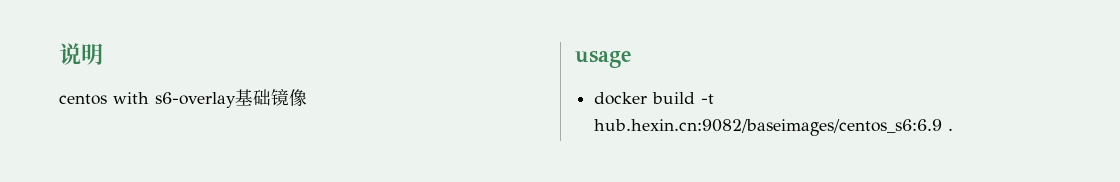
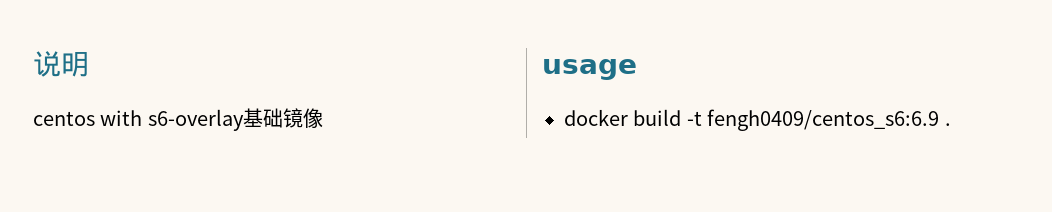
[594,119,943,136] hub.hexin.cn:9082/baseimages/centos_s6:6.9 -> [707,109,940,131] fengh0409/centos_s6:6.9

